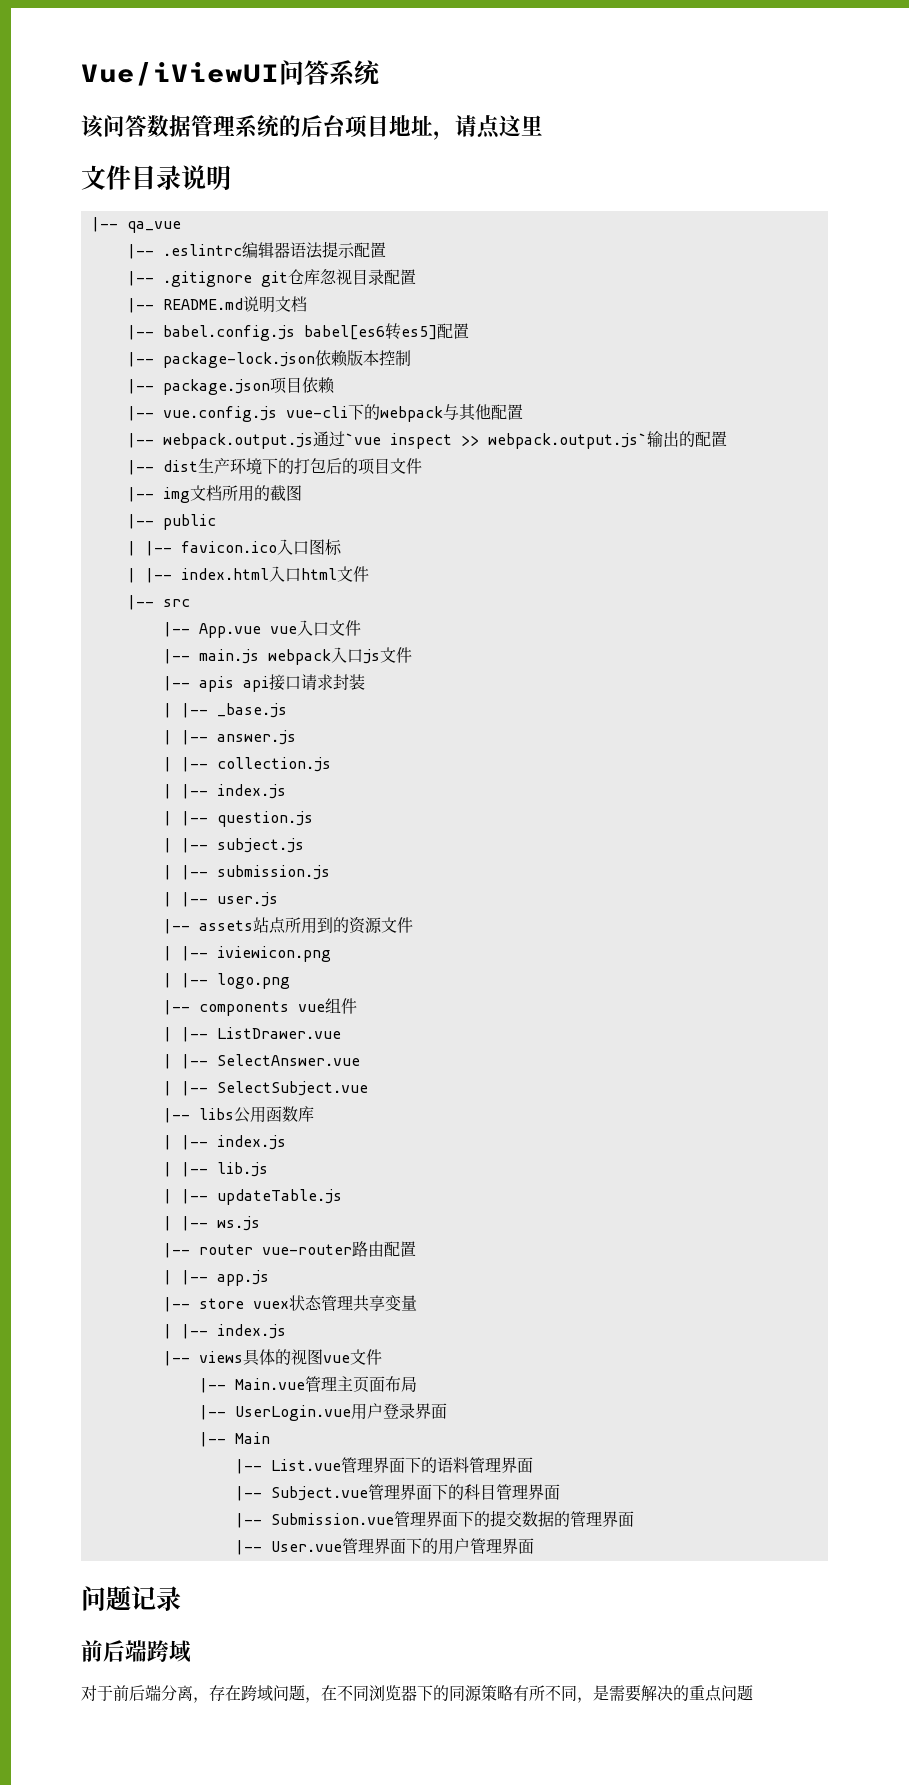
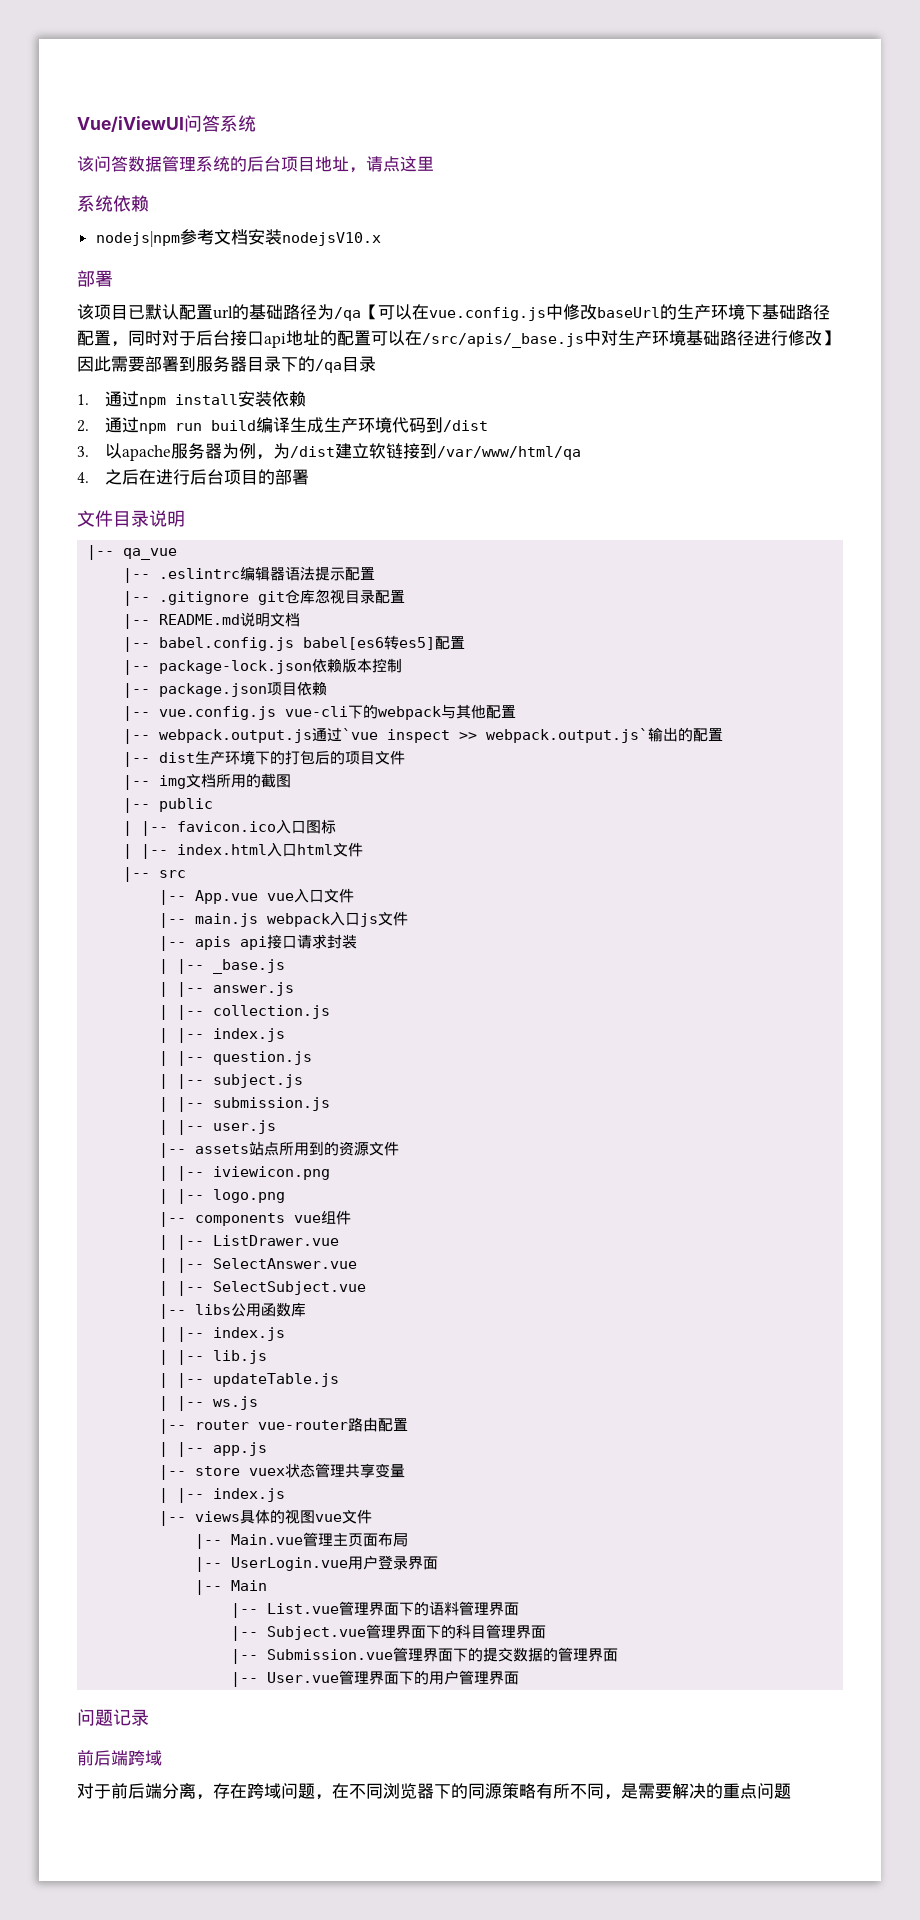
(543, 125) none -> [77,195,149,212] [95,229,381,247] [77,270,113,287] [77,304,830,321] [77,330,839,348] [77,356,376,373] [77,391,306,408] [77,417,488,434] [77,443,581,461] [77,469,309,485] // 系统依赖 // nodejs|npm参考文档安装nodejsV10.x // 部署 // 该项目已默认配置url的基础路径为/qa【可以在vue.config.js中修改baseUrl的生产环境下基础路径配置，同时对于后台接口api地址的配置可以在/src/apis/_base.js中对生产环境基础路径进行修改】因此需要部署到服务器目录下的/qa目录 // 1.通过npm install安装依赖 // 2.通过npm run build编译生成生产环境代码到/dist // 3.以apache服务器为例，为/dist建立软链接到/var/www/html/qa // 4.之后在进行后台项目的部署

